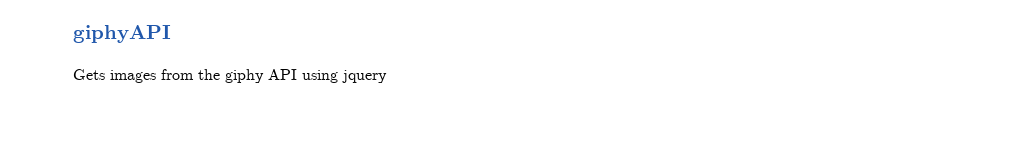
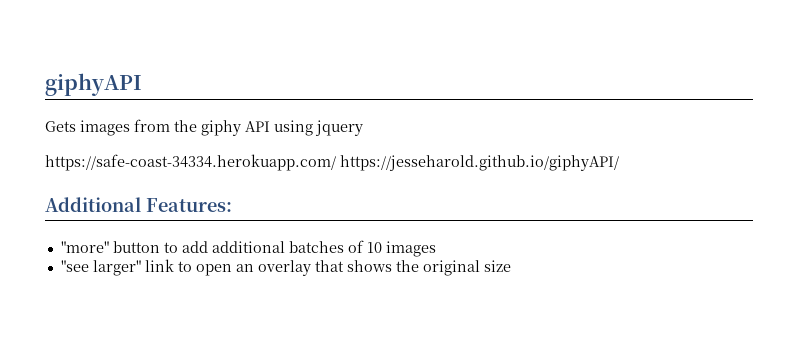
(387, 76) none -> [45,154,619,171] [45,197,232,212] [60,240,436,257] [60,259,511,276] // https://safe-coast-34334.herokuapp.com/ https://jesseharold.github.io/giphyAPI/ // Additional Features: // "more" button to add additional batches of 10 images // "see larger" link to open an overlay that shows the original size

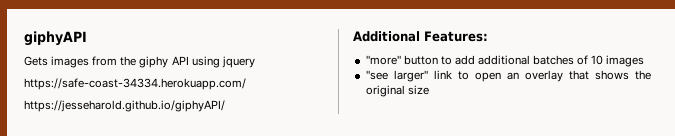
(336, 162) none -> (246, 84) //

